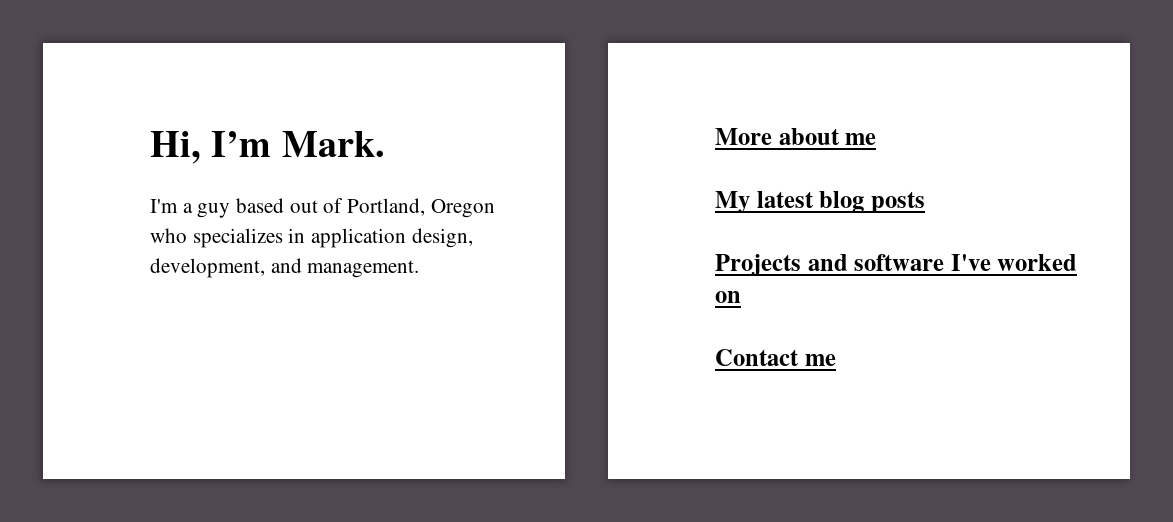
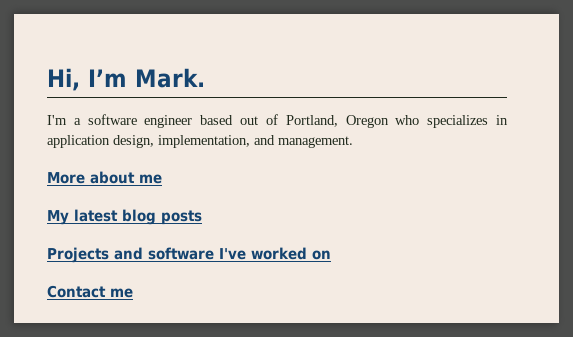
[197,203,231,218] guy -> [87,114,193,128] software engineer
[150,258,265,278] development, -> [158,135,250,148] implementation,

